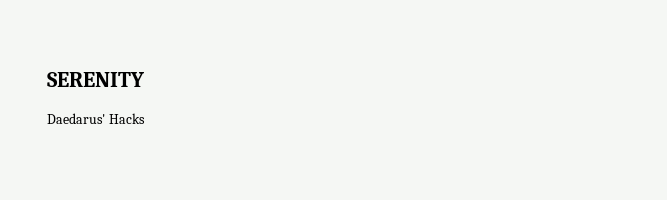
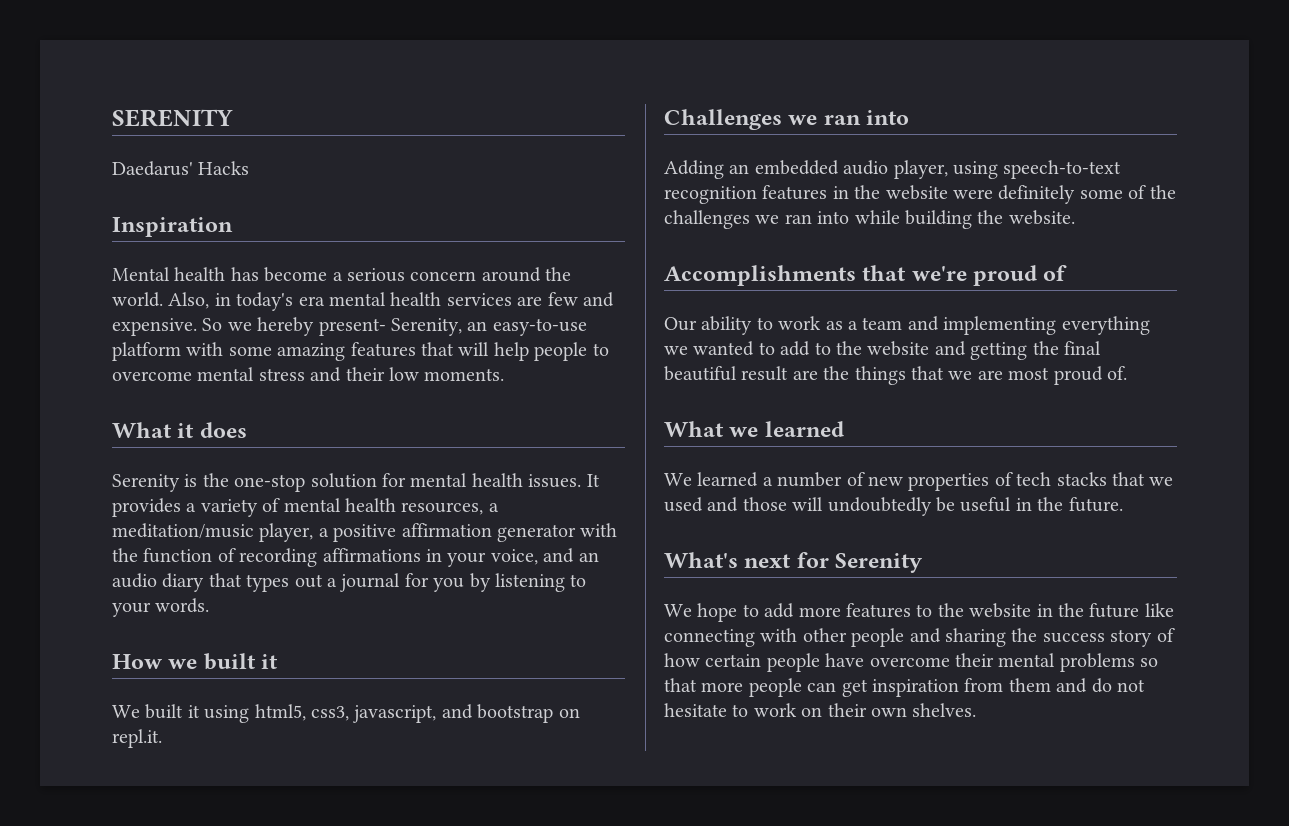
(145, 118) none -> [112,217,233,237] [112,267,572,282] [112,292,614,311] [112,317,587,336] [112,342,609,361] [112,367,505,382] [112,422,247,438] [112,473,600,492] [112,498,499,517] [112,523,618,542] [112,548,599,567] [112,573,587,592] [112,598,210,617] [112,653,279,670] [112,704,580,723] [112,729,162,748] [664,109,910,130] [664,160,1122,179] [664,185,1176,204] [664,210,1075,229] [664,265,1068,286] [664,316,1150,335] [664,341,1101,360] [664,366,1127,385] [664,421,844,437] [664,472,1174,491] [664,497,1123,516] [664,552,924,573] [664,603,1174,622] [664,628,1175,647] [664,653,1159,672] [664,678,1145,697] [664,703,977,717] // Inspiration // Mental health has become a serious concern around the world. Also, in today's era mental health services are few and expensive. So we hereby present- Serenity, an easy-to-use platform with some amazing features that will help people to overcome mental stress and their low moments. // What it does // Serenity is the one-stop solution for mental health issues. It provides a variety of mental health resources, a meditation/music player, a positive affirmation generator with the function of recording affirmations in your voice, and an audio diary that types out a journal for you by listening to your words. // How we built it // We built it using html5, css3, javascript, and bootstrap on repl.it. // Challenges we ran into // Adding an embedded audio player, using speech-to-text recognition features in the website were definitely some of the challenges we ran into while building the website. // Accomplishments that we're proud of // Our ability to work as a team and implementing everything we wanted to add to the website and getting the final beautiful result are the things that we are most proud of. // What we learned // We learned a number of new properties of tech stacks that we used and those will undoubtedly be useful in the future. // What's next for Serenity // We hope to add more features to the website in the future like connecting with other people and sharing the success story of how certain people have overcome their mental problems so that more people can get inspiration from them and do not hesitate to work on their own shelves.

